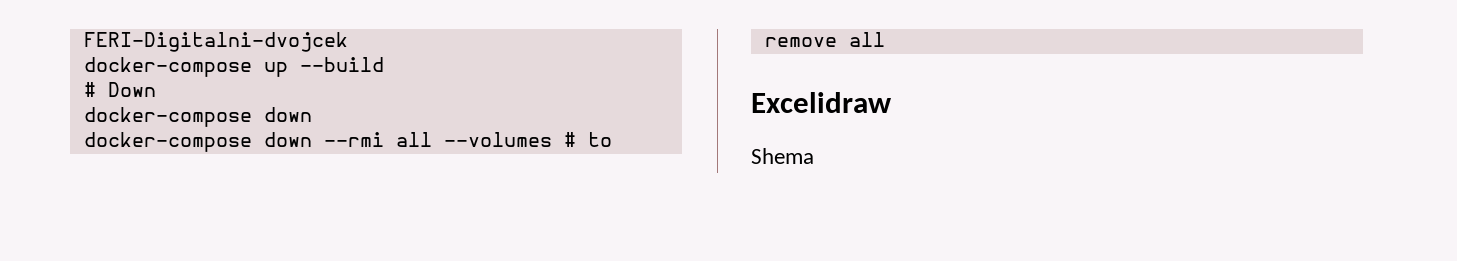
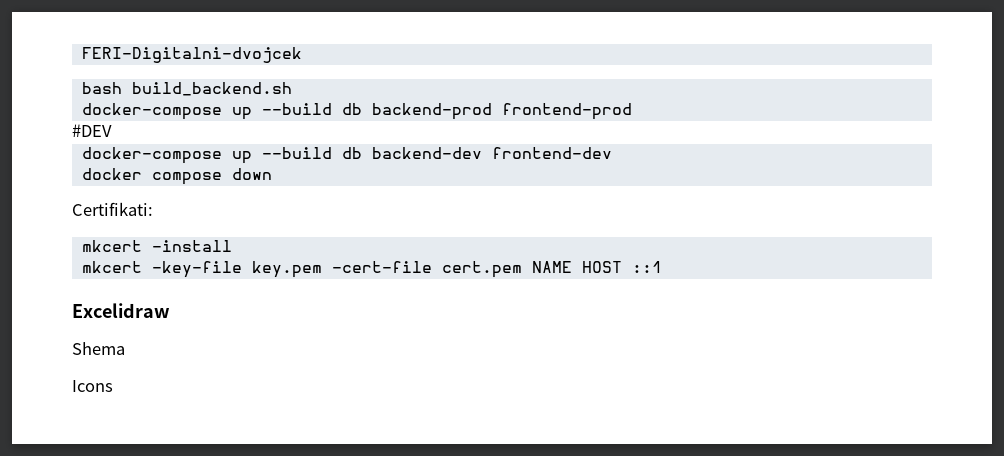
[83,57,384,77] [83,82,156,97] [83,107,312,127] [83,132,612,152] [764,32,885,47] // docker-compose up --build // # Down // docker-compose down // docker-compose down --rmi all --volumes # to remove all -> [81,82,292,96] [81,103,632,120] [72,124,112,137] [81,147,612,164] [81,168,272,185] [72,202,153,216] [81,240,232,252] [81,261,662,278] // bash build_backend.sh // docker-compose up --build db backend-prod frontend-prod // #DEV // docker-compose up --build db backend-dev frontend-dev // docker compose down // Certifikati: // mkcert -install // mkcert -key-file key.pem -cert-file cert.pem NAME HOST ::1
(814, 156) none -> [72,380,113,392] // Icons

